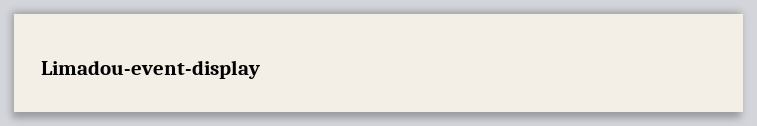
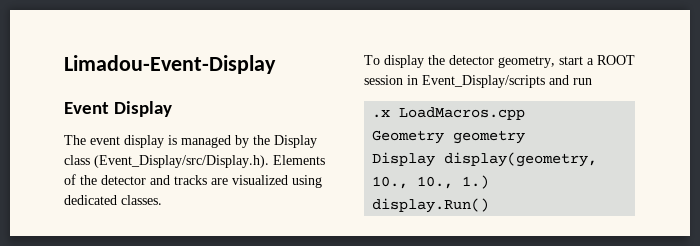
[41,60,260,79] Limadou-event-display -> [64,55,276,74] [64,101,173,117] [64,135,317,148] [64,155,325,168] [64,174,322,188] [64,195,162,205] [364,55,635,68] [364,75,592,88] [372,107,526,120] [372,130,526,144] [372,152,598,167] [372,175,490,189] [372,198,490,213] Limadou-Event-Display // Event Display // The event display is managed by the Display class (Event_Display/src/Display.h). Elements of the detector and tracks are visualized using dedicated classes. // To display the detector geometry, start a ROOT session in Event_Display/scripts and run // .x LoadMacros.cpp // Geometry geometry // Display display(geometry, 10., 10., 1.) // display.Run()

